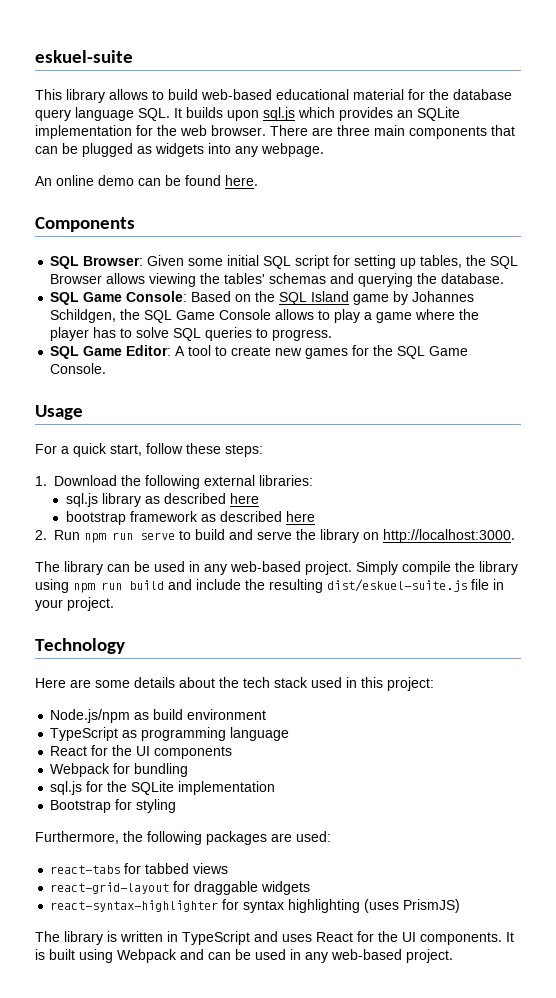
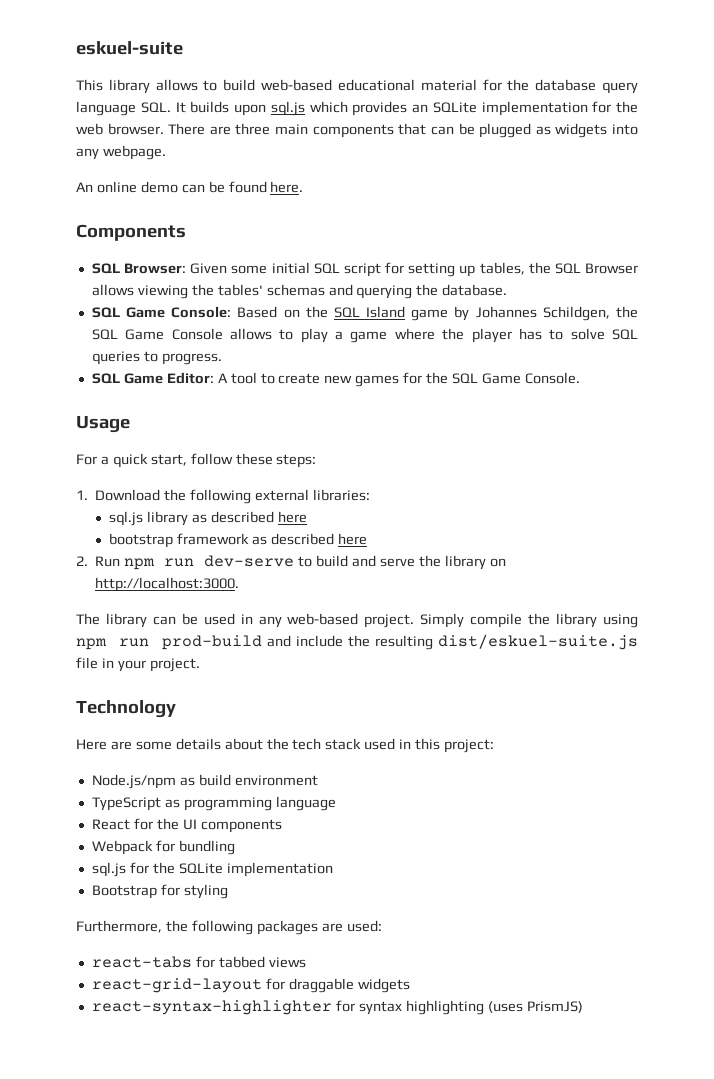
[140,532,175,540] serve -> [204,555,295,567] dev-serve
[129,580,164,590] build -> [161,635,262,650] prod-build
[35,931,514,945] [35,949,453,963] // The library is written in TypeScript and uses React for the UI components. It is built using Webpack and can be used in any web-based project. -> (583, 1007) none

